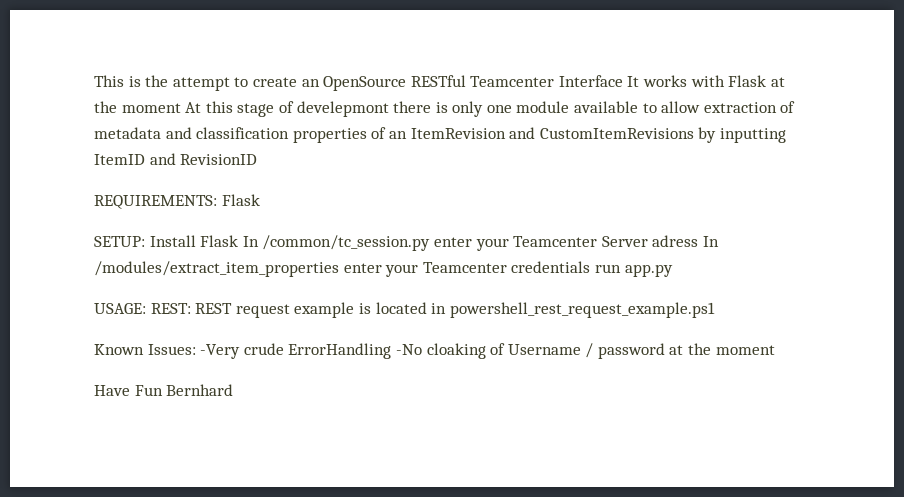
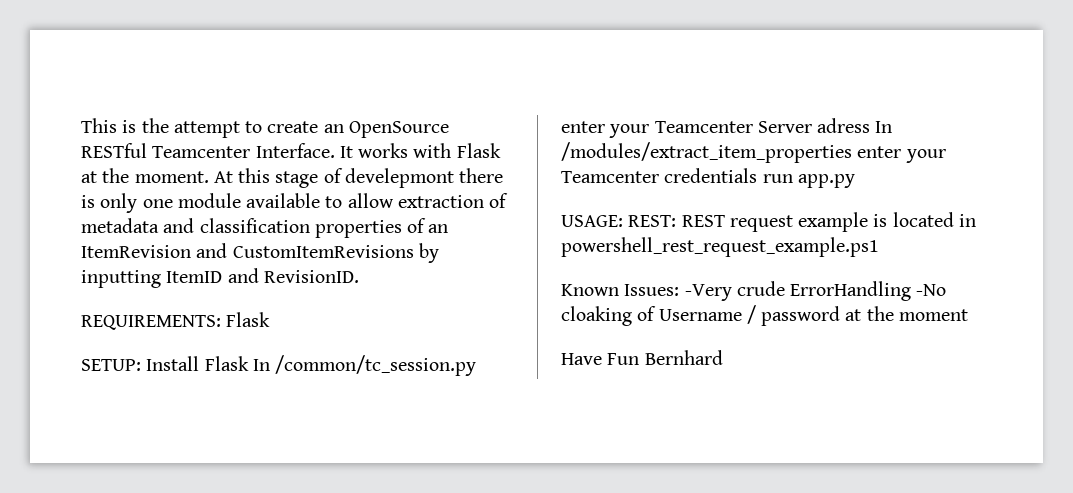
[558,75,623,87] Interface -> [255,143,335,158] Interface.
[121,103,181,113] moment -> [134,171,209,183] moment.
[180,154,258,165] RevisionID -> [263,270,359,283] RevisionID.

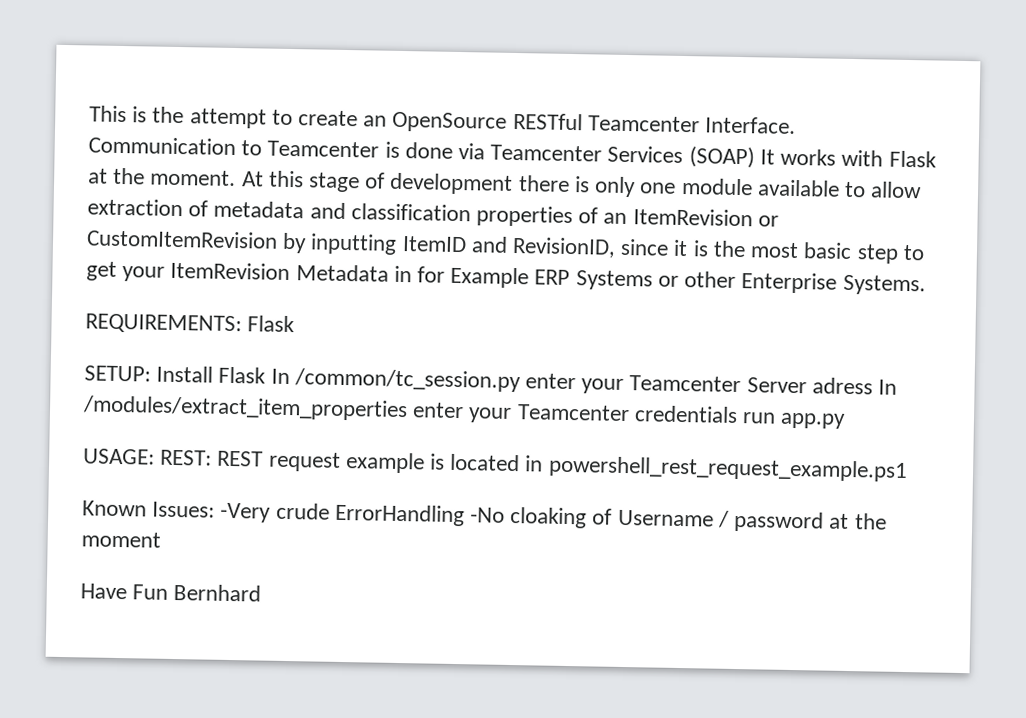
(335, 150) none -> [88,136,755,169] Communication to Teamcenter is done via Teamcenter Services (SOAP)
[344,168,454,188] develepmont -> [389,172,514,195] development
[196,243,414,258] and CustomItemRevisions -> [757,215,779,227] [86,229,278,249] or CustomItemRevision
[263,270,359,283] RevisionID. -> [512,236,925,264] [86,261,926,296] RevisionID, since it is the most basic step to get your ItemRevision Metadata in for Example ERP Systems or other Enterprise Systems.

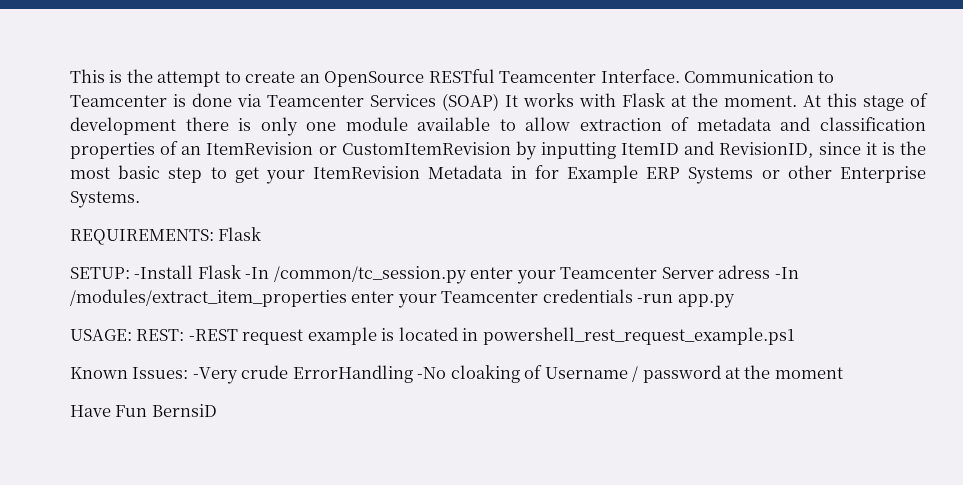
[156,365,290,385] Install Flask In -> [134,265,270,279] -Install Flask -In
[878,379,898,395] In -> [774,267,799,279] -In
[742,412,777,424] run -> [637,294,674,303] -run
[217,450,264,467] REST -> [188,329,238,341] -REST
[173,583,262,602] Bernhard -> [151,404,217,417] BernsiD

